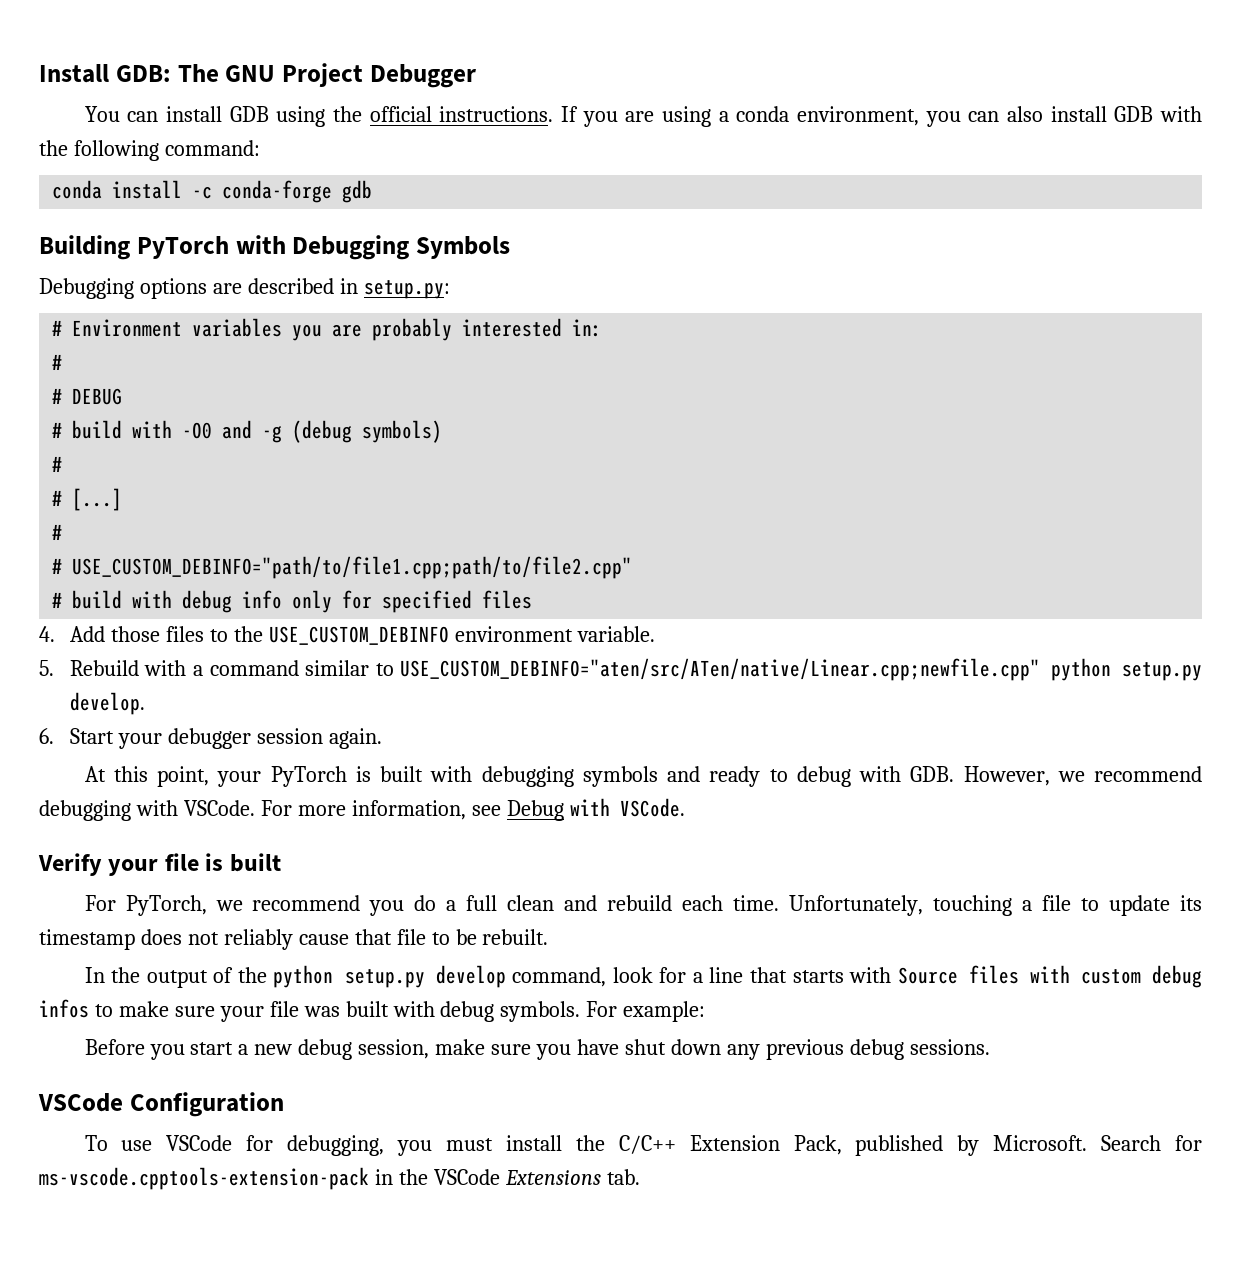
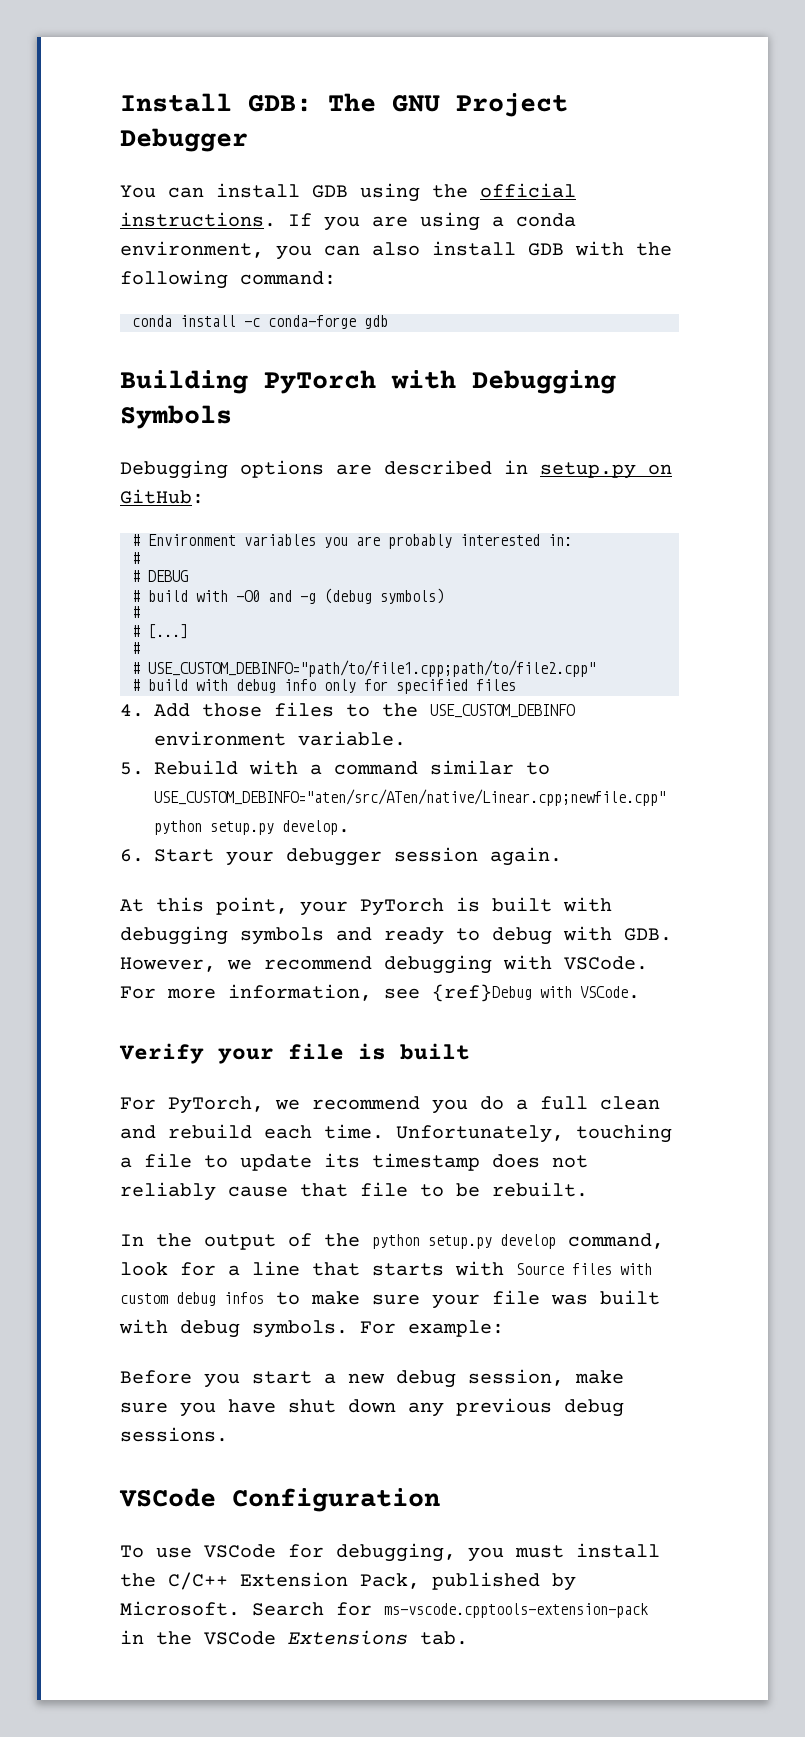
[363,280,450,299] setup.py: -> [540,462,672,479] [120,489,204,504] setup.py on GitHub:
[506,800,564,821] Debug -> [432,984,532,1002] {ref}Debug

